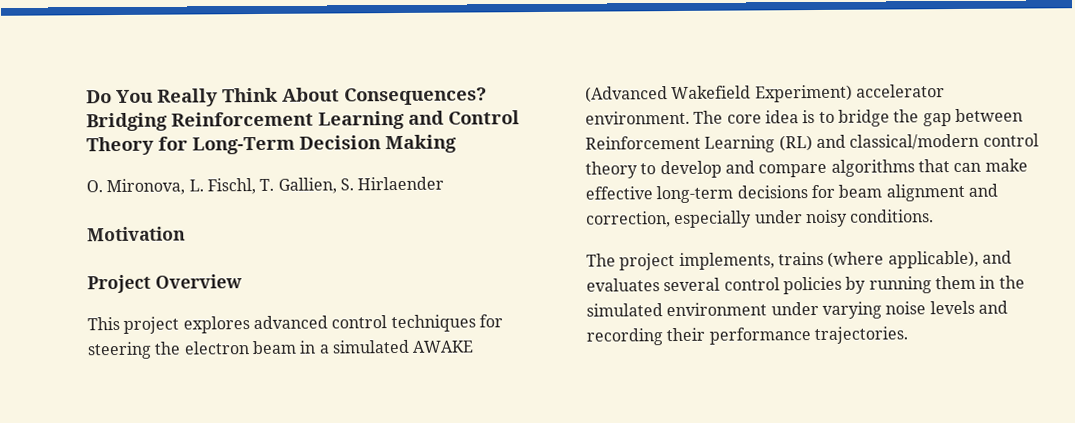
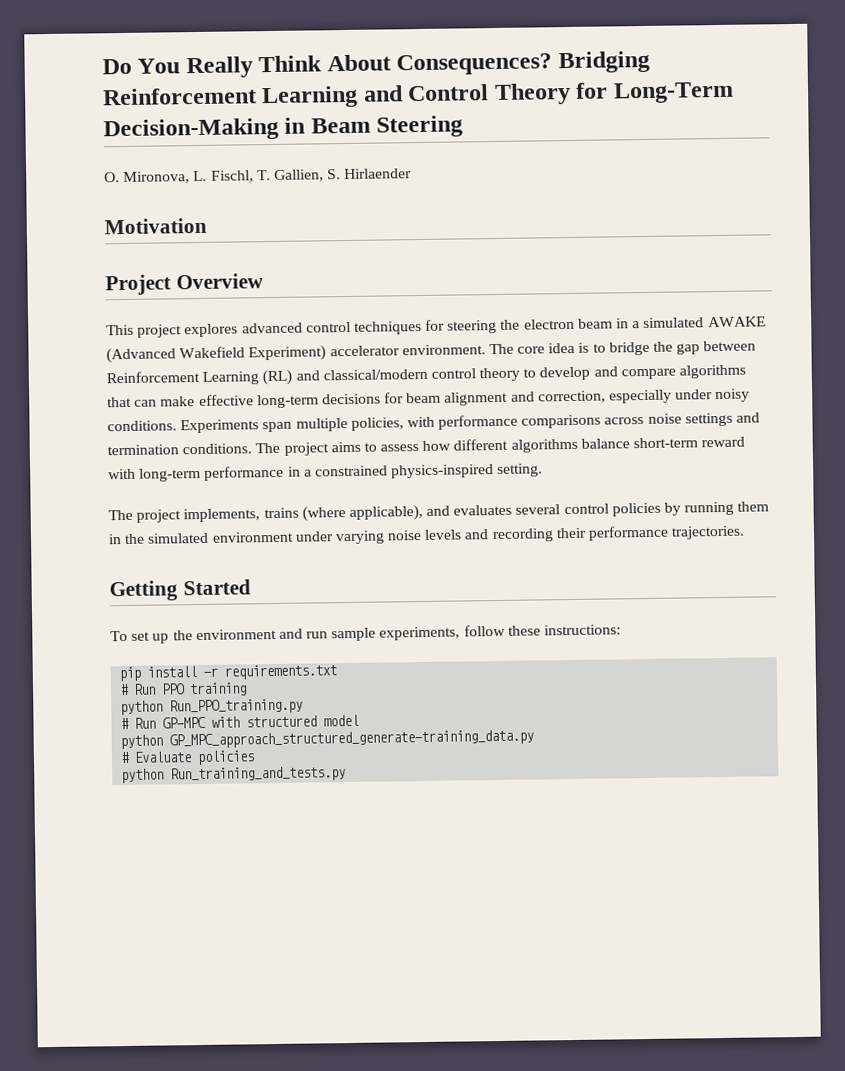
[299,134,457,154] Decision Making -> [103,115,464,142] Decision-Making in Beam Steering
(935, 216) none -> [180,412,761,434] [107,436,746,456] [108,463,544,482] Experiments span multiple policies, with performance comparisons across noise settings and termination conditions. The project aims to assess how different algorithms balance short-term reward with long-term performance in a constrained physics-inspired setting.
(908, 335) none -> [109,579,251,602] [110,624,622,644] [119,664,338,682] [119,682,248,697] [120,698,304,716] [120,714,360,730] [120,729,535,750] [120,750,256,766] [121,766,347,784] // Getting Started // To set up the environment and run sample experiments, follow these instructions: // pip install -r requirements.txt // # Run PPO training // python Run_PPO_training.py // # Run GP-MPC with structured model // python GP_MPC_approach_structured_generate-training_data.py // # Evaluate policies // python Run_training_and_tests.py

